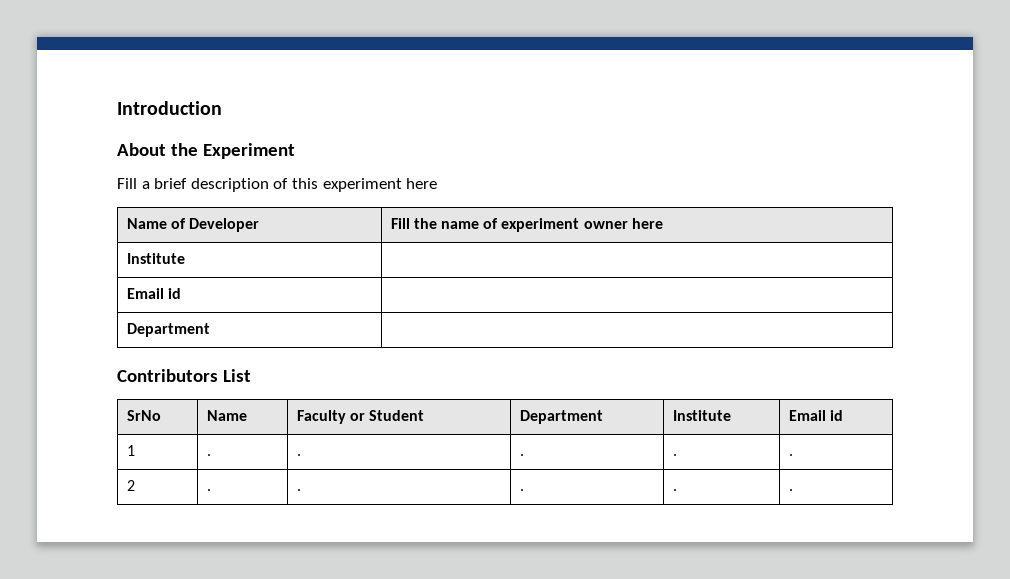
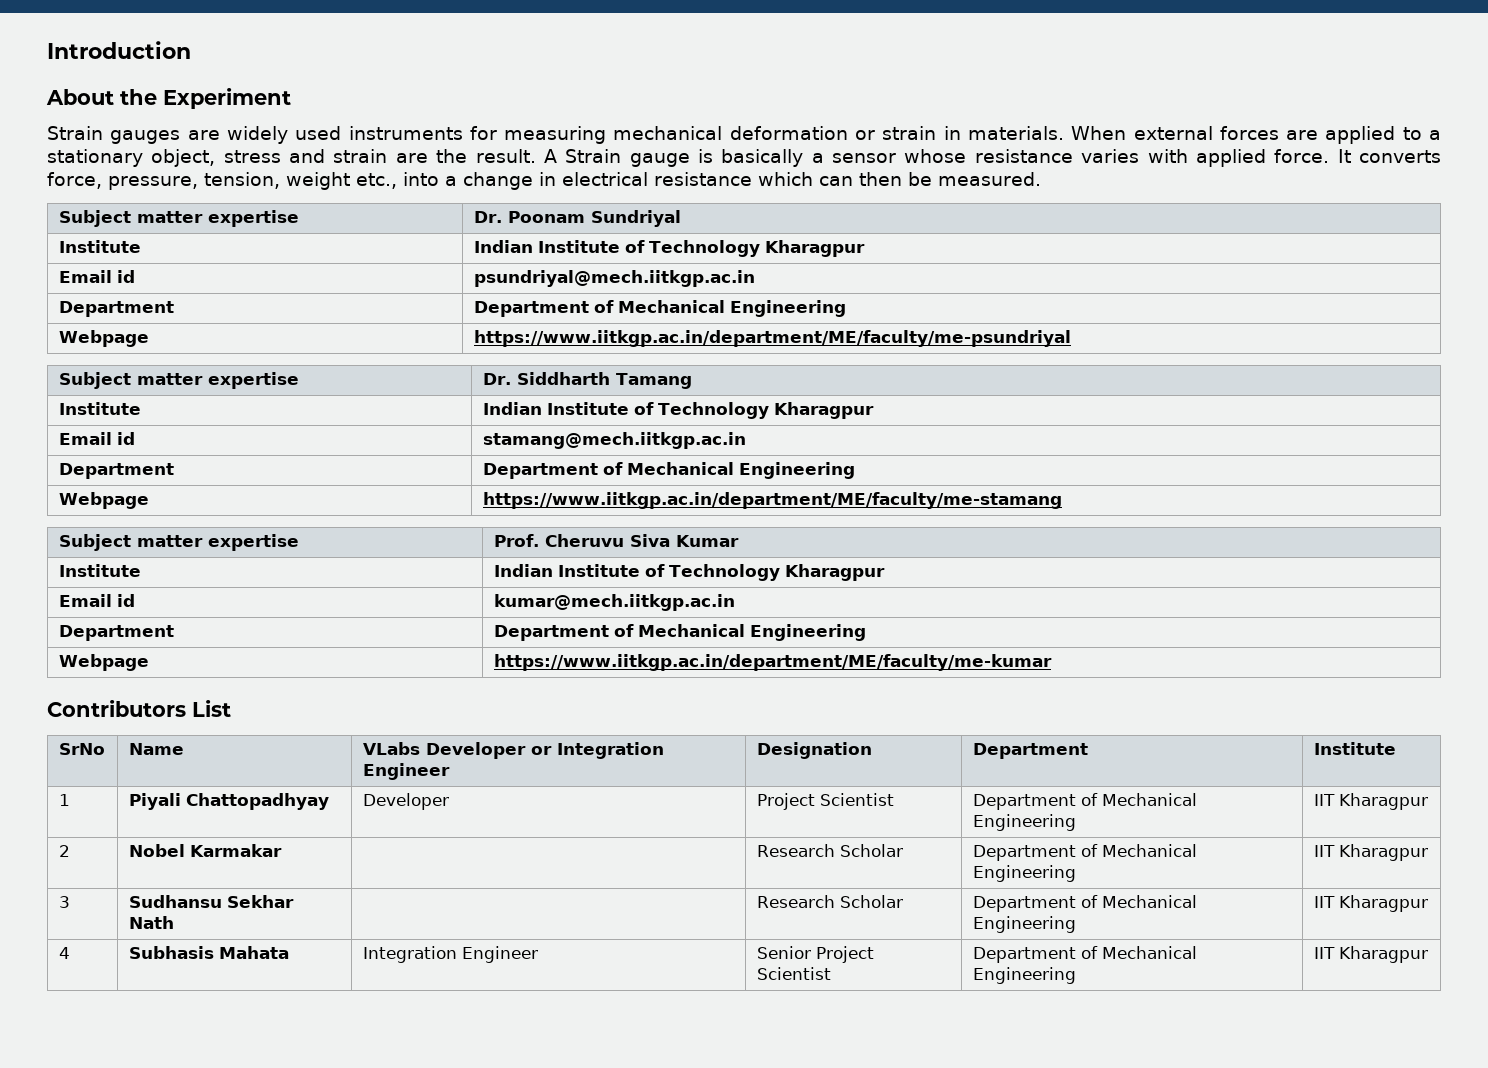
[117,178,438,192] [126,218,260,232] [390,218,663,232] [126,253,185,264] [126,288,181,299] [126,323,210,337] [117,369,251,382] [126,410,161,421] [206,410,247,421] [296,410,425,424] Fill a brief description of this experiment here // Name of Developer | Fill the name of experiment owner here // Institute | // Email id | // Department | // Contributors List // SrNo | Name | Faculty or Student -> [47,126,1441,144] [47,149,1441,167] [47,172,1041,190] [58,210,299,227] [473,210,681,227] [58,240,141,253] [473,240,865,257] [58,270,135,283] [473,270,755,287] [58,301,174,317] [473,300,846,317] [58,330,149,347] [473,330,1071,347] [58,372,299,389] [482,372,692,389] [58,402,141,415] [482,402,874,419] [58,432,135,445] [482,432,746,449] [58,463,174,479] [482,462,855,479] [58,492,149,509] [482,492,1062,509] [58,534,299,551] [493,534,739,547] [58,564,141,577] [493,564,885,581] [58,594,135,607] [493,594,735,611] [58,625,174,641] [493,624,866,641] [58,654,149,671] [493,654,1052,671] [47,700,231,717] [58,743,105,755] [128,743,184,755] [362,742,664,759] [362,763,450,780] [756,742,872,759] Strain gauges are widely used instruments for measuring mechanical deformation or strain in materials. When external forces are applied to a stationary object, stress and strain are the result. A Strain gauge is basically a sensor whose resistance varies with applied force. It converts force, pressure, tension, weight etc., into a change in electrical resistance which can then be measured. // Subject matter expertise | Dr. Poonam Sundriyal // Institute | Indian Institute of Technology Kharagpur // Email id | psundriyal@mech.iitkgp.ac.in // Department | Department of Mechanical Engineering // Webpage | https://www.iitkgp.ac.in/department/ME/faculty/me-psundriyal // Subject matter expertise | Dr. Siddharth Tamang // Institute | Indian Institute of Technology Kharagpur // Email id | stamang@mech.iitkgp.ac.in // Department | Department of Mechanical Engineering // Webpage | https://www.iitkgp.ac.in/department/ME/faculty/me-stamang // Subject matter expertise | Prof. Cheruvu Siva Kumar // Institute | Indian Institute of Technology Kharagpur // Email id | kumar@mech.iitkgp.ac.in // Department | Department of Mechanical Engineering // Webpage | https://www.iitkgp.ac.in/department/ME/faculty/me-kumar // Contributors List // SrNo | Name | VLabs Developer or Integration Engineer | Designation
[788,410,843,421] [126,445,135,456] [206,454,211,456] [296,454,301,456] [519,454,524,456] [672,454,677,456] [788,454,793,456] [126,480,135,491] [206,489,211,491] [296,489,301,491] [519,489,524,491] [672,489,677,491] [788,489,793,491] | Email id // 1 | . | . | . | . | . // 2 | . | . | . | . | . -> [58,794,70,806] [128,793,329,810] [362,793,449,810] [756,793,894,810] [972,793,1197,810] [972,814,1076,831] [1313,793,1428,810] [58,845,70,857] [128,844,282,857] [756,844,903,857] [972,844,1197,861] [972,865,1076,882] [1313,844,1428,861] [58,896,70,908] [128,895,294,908] [128,916,174,929] [756,895,903,908] [972,895,1197,912] [972,916,1076,933] [1313,895,1428,912] [58,947,70,959] [128,946,289,959] [362,946,538,963] [756,946,874,963] [756,967,831,980] [972,946,1197,963] [972,967,1076,984] [1313,946,1428,963] // 1 | Piyali Chattopadhyay | Developer | Project Scientist | Department of Mechanical Engineering | IIT Kharagpur // 2 | Nobel Karmakar | | Research Scholar | Department of Mechanical Engineering | IIT Kharagpur // 3 | Sudhansu Sekhar Nath | | Research Scholar | Department of Mechanical Engineering | IIT Kharagpur // 4 | Subhasis Mahata | Integration Engineer | Senior Project Scientist | Department of Mechanical Engineering | IIT Kharagpur

